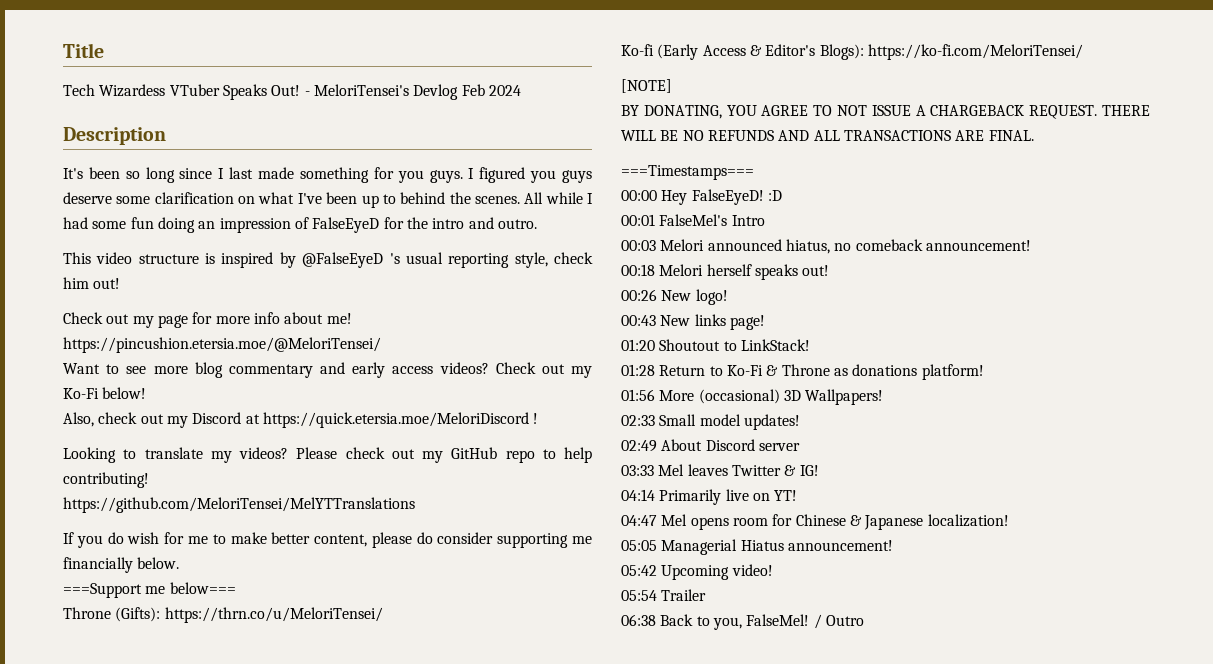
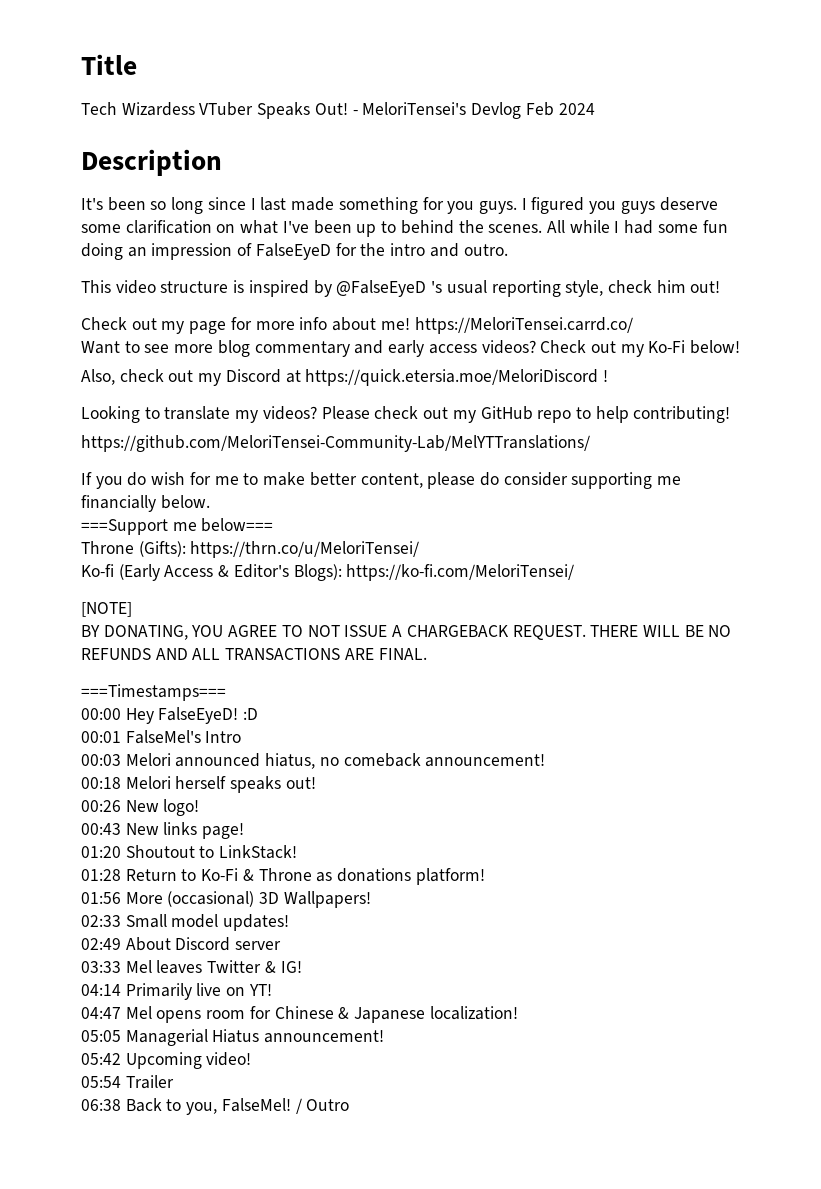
[63,337,381,353] https://pincushion.etersia.moe/@MeloriTensei/ -> [414,317,633,334] https://MeloriTensei.carrd.co/
[63,497,415,513] https://github.com/MeloriTensei/MelYTTranslations -> [81,435,590,452] https://github.com/MeloriTensei-Community-Lab/MelYTTranslations/

